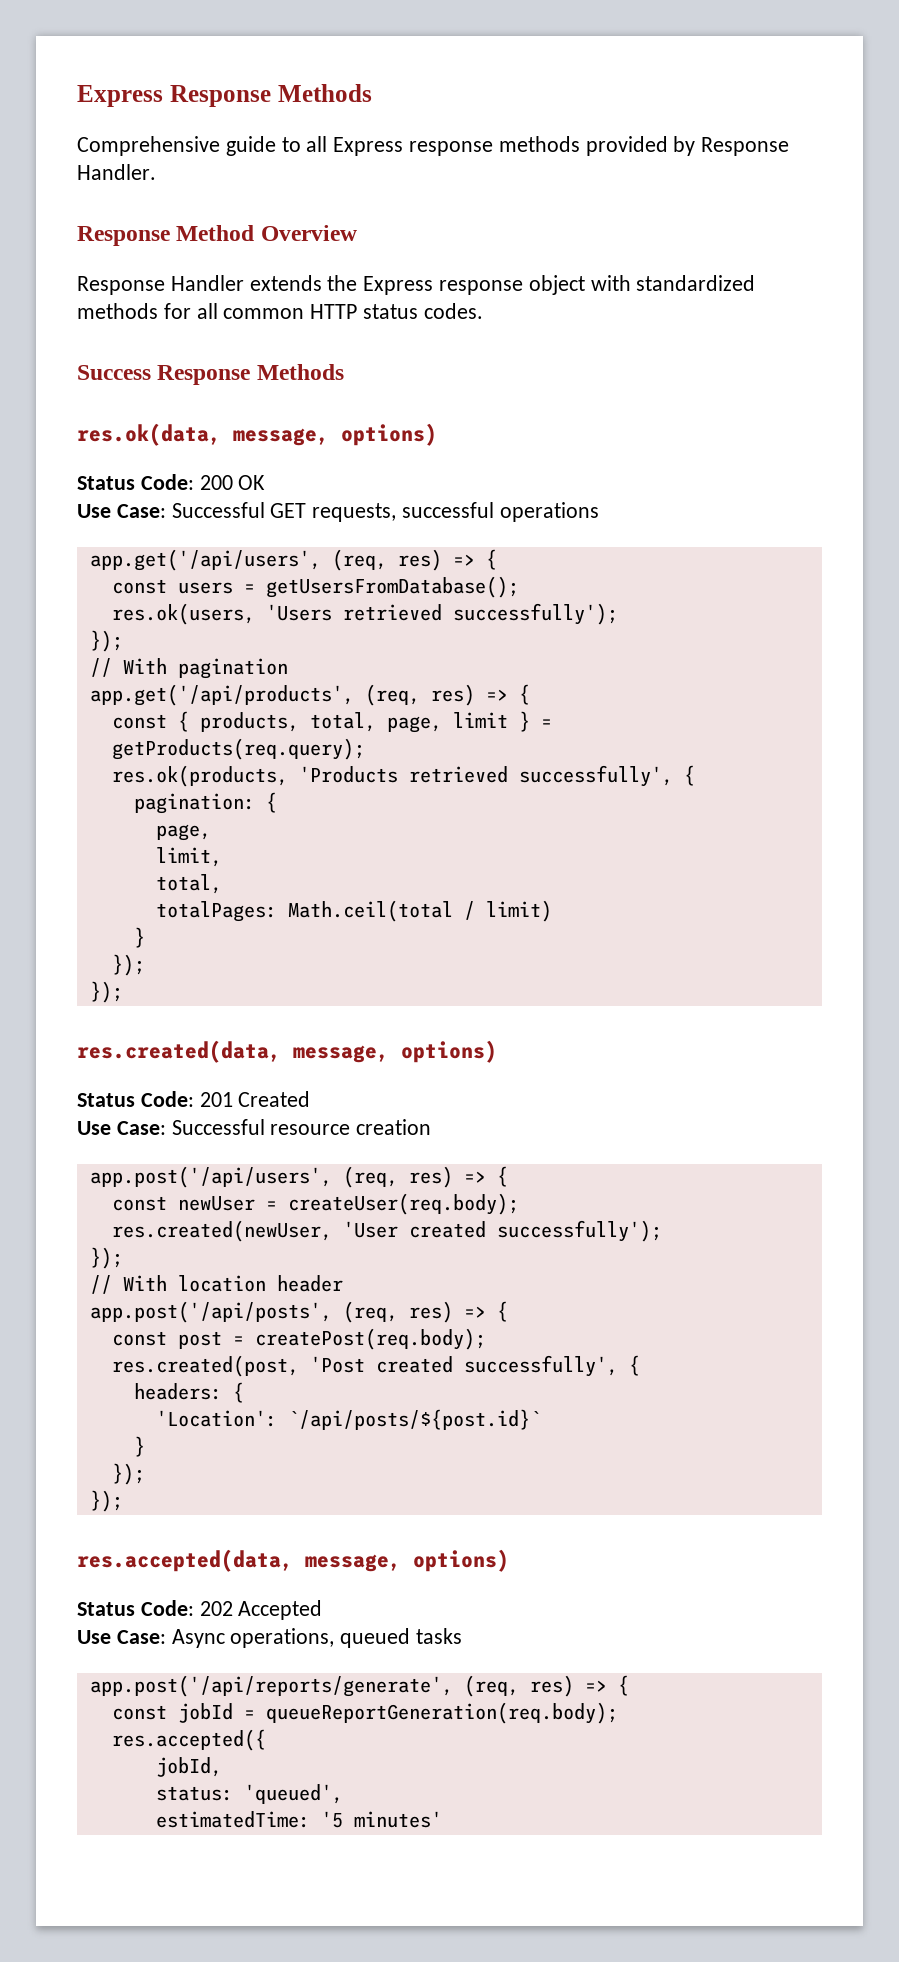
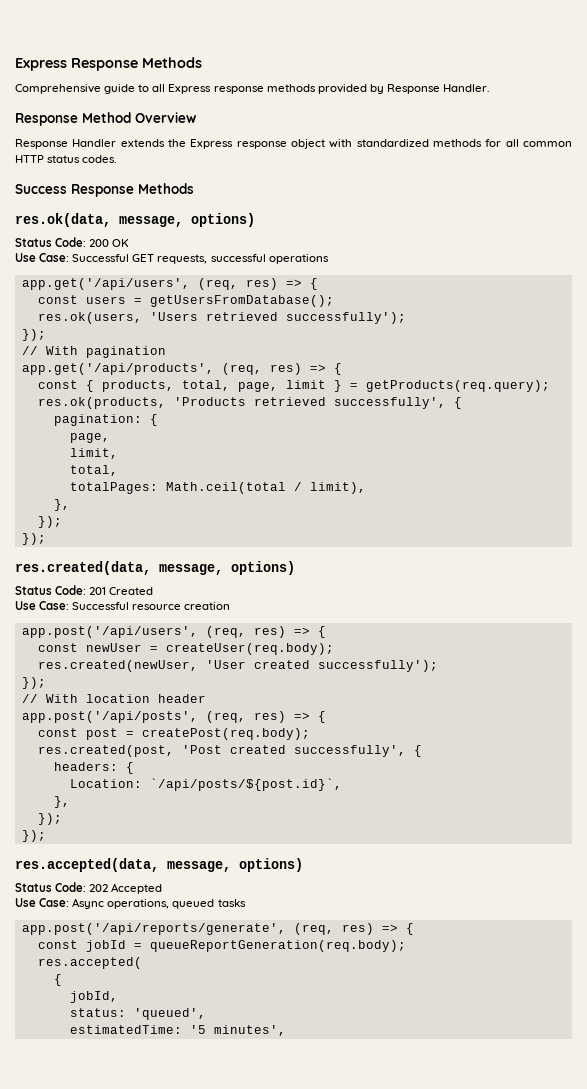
[485,900,552,922] [133,927,145,948] limit) // } -> [309,482,366,494] [53,499,70,511] limit), // },
[155,1409,541,1430] [133,1436,145,1457] 'Location': `/api/posts/${post.id}` // } -> [69,778,342,791] [53,796,70,808] Location: `/api/posts/${post.id}`, // },
[111,1729,266,1751] res.accepted({ -> [37,957,142,969] [53,974,62,986] res.accepted( // {
[353,1811,442,1828] minutes' -> [213,1025,286,1036] minutes',

